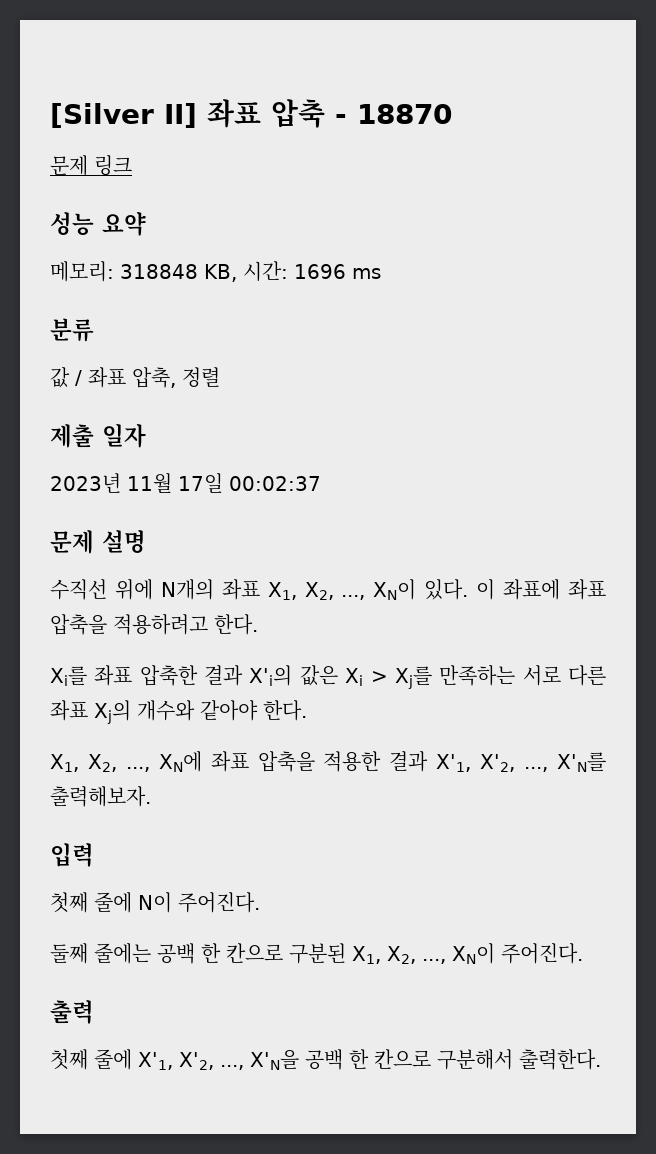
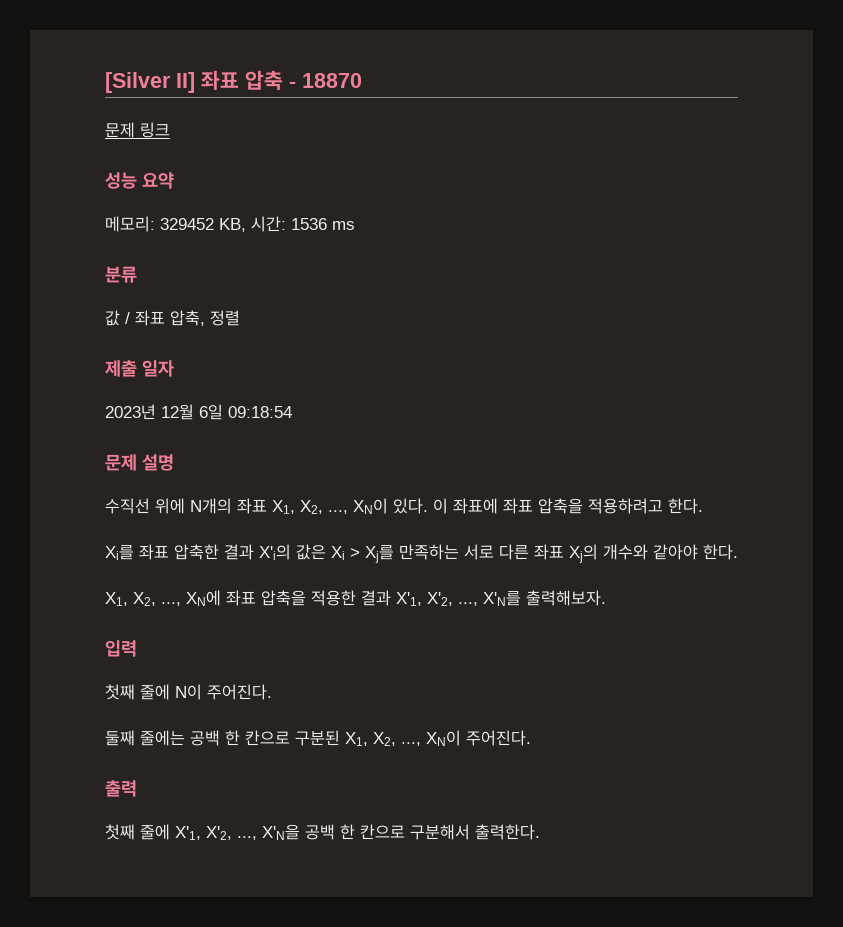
[120,264,198,279] 318848 -> [160,218,214,230] 329452
[294,264,346,279] 1696 -> [291,218,327,230] 1536
[127,472,321,493] 11월 17일 00:02:37 -> [161,404,292,420] 12월 6일 09:18:54

